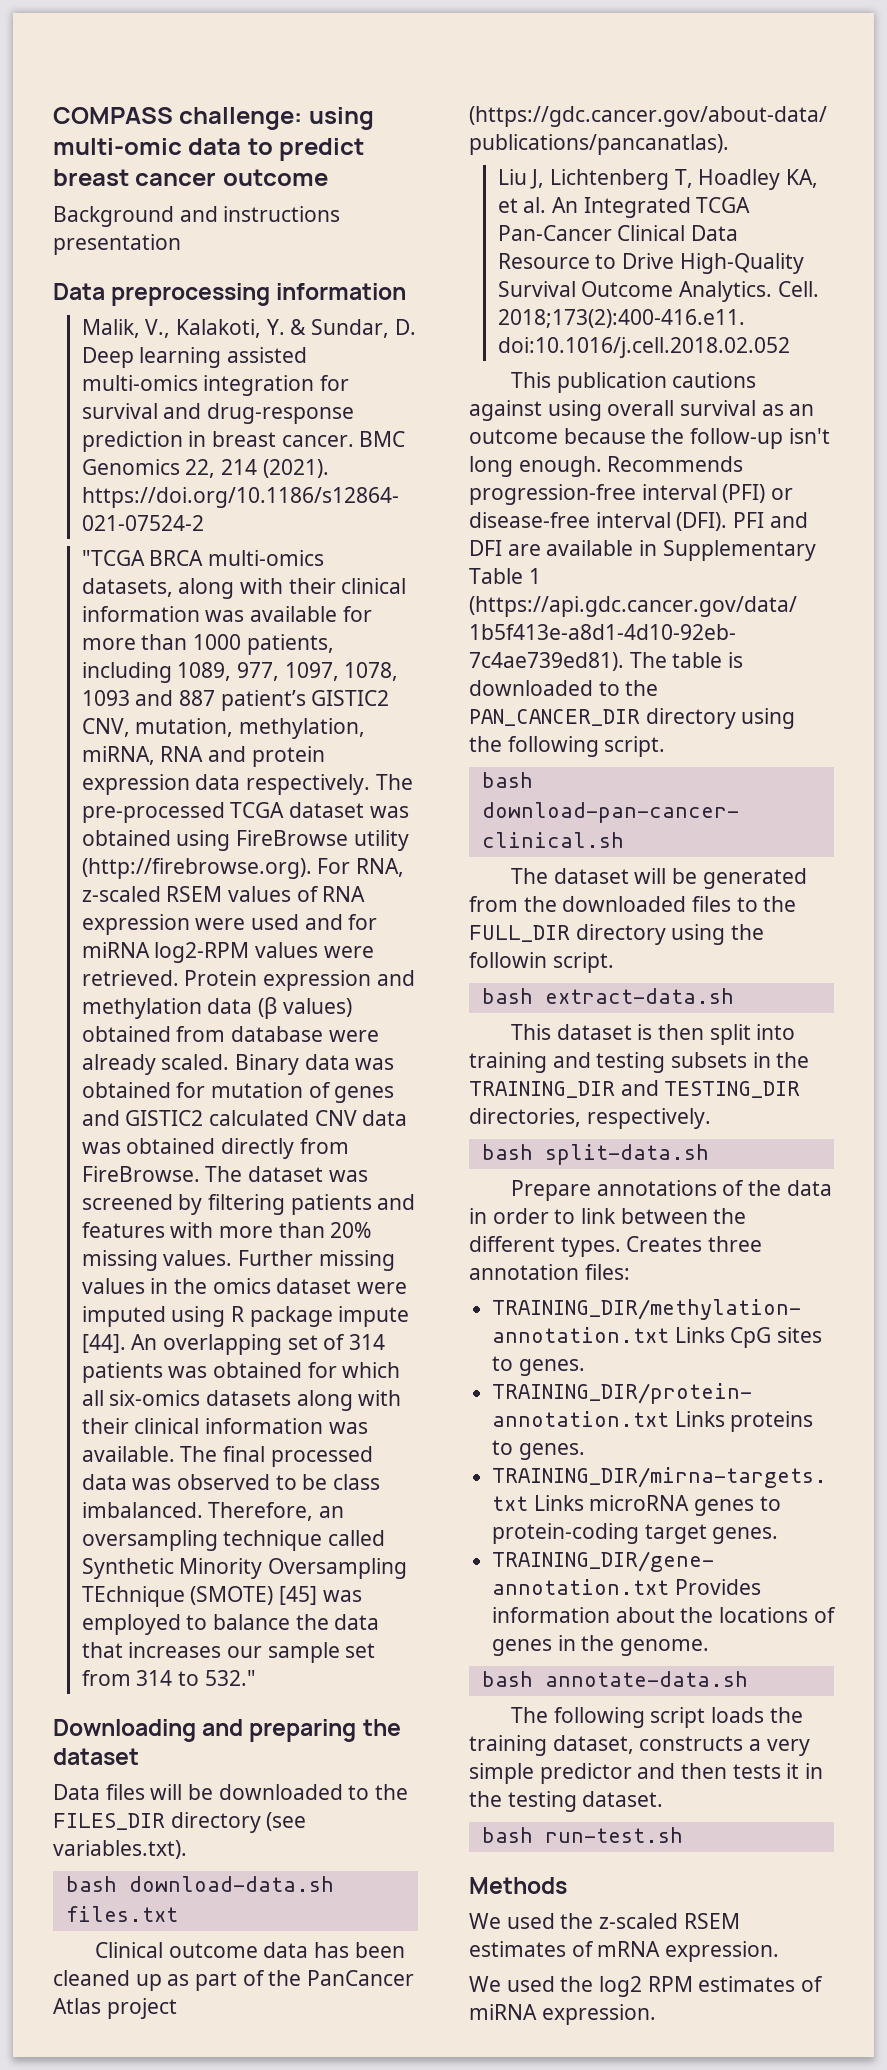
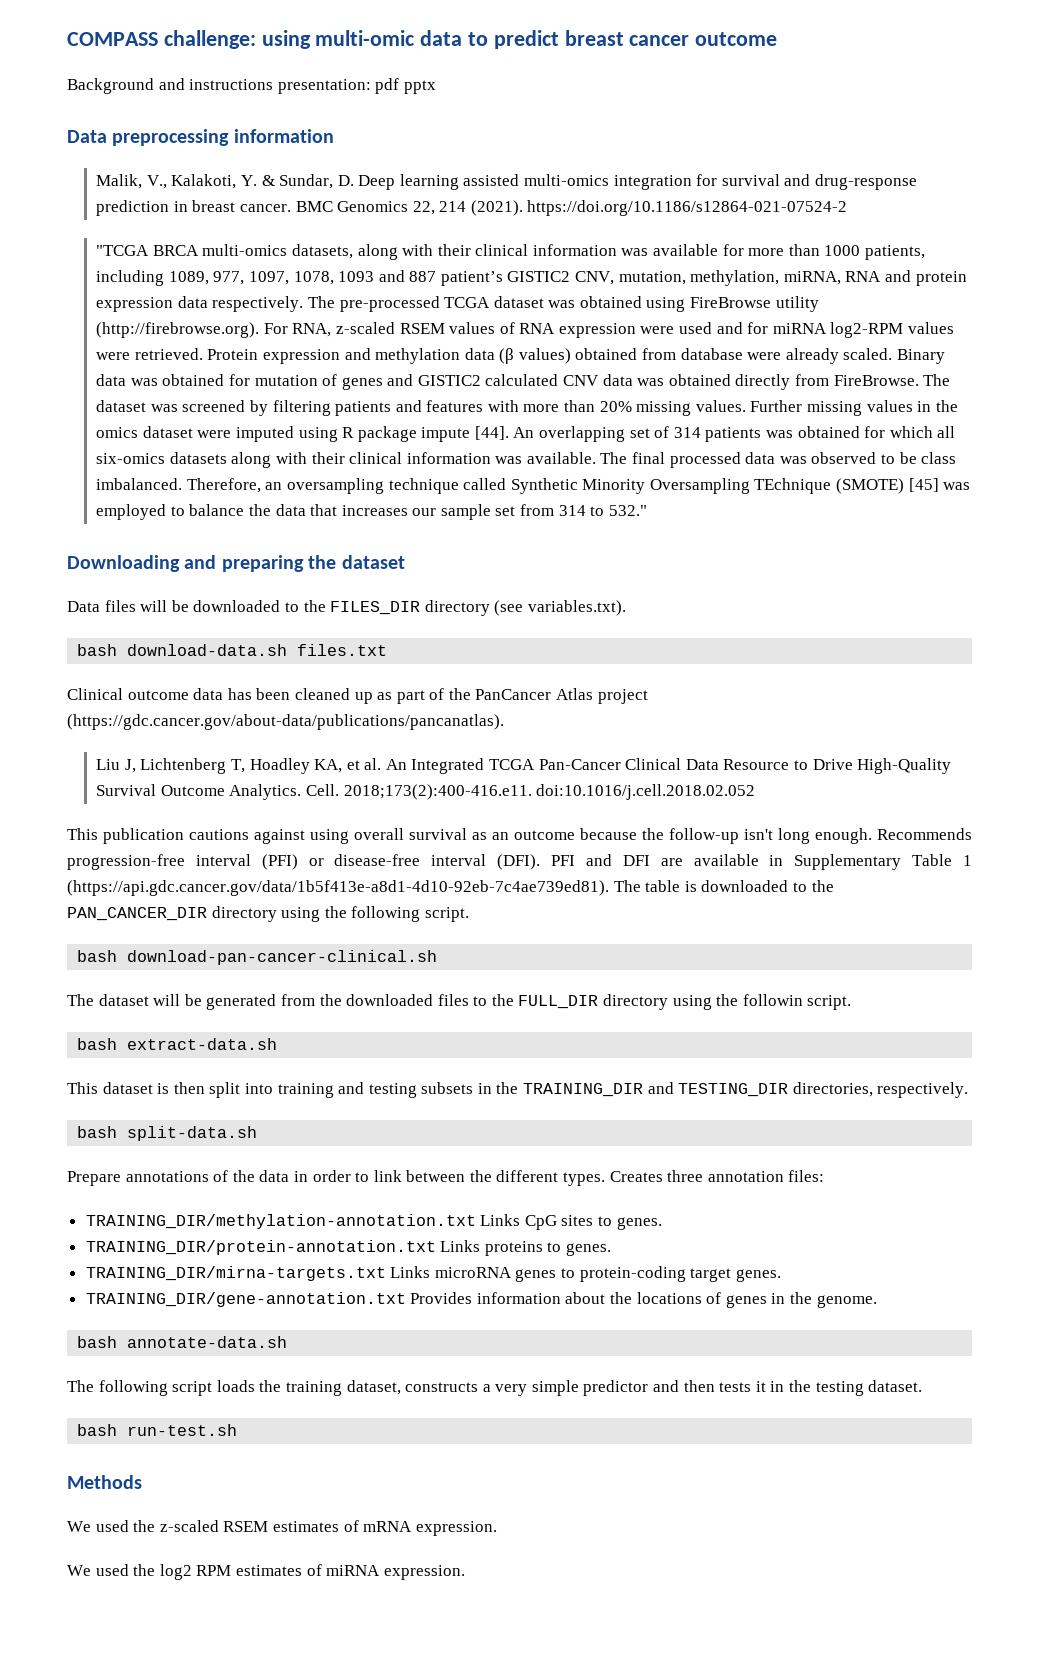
[53,234,181,255] presentation -> [277,78,436,94] presentation: pdf pptx

